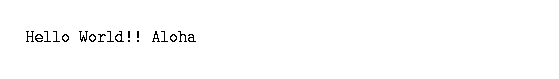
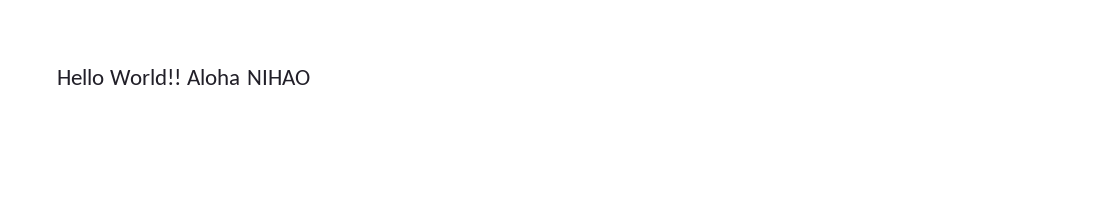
(197, 37) none -> [246,70,310,85] NIHAO

